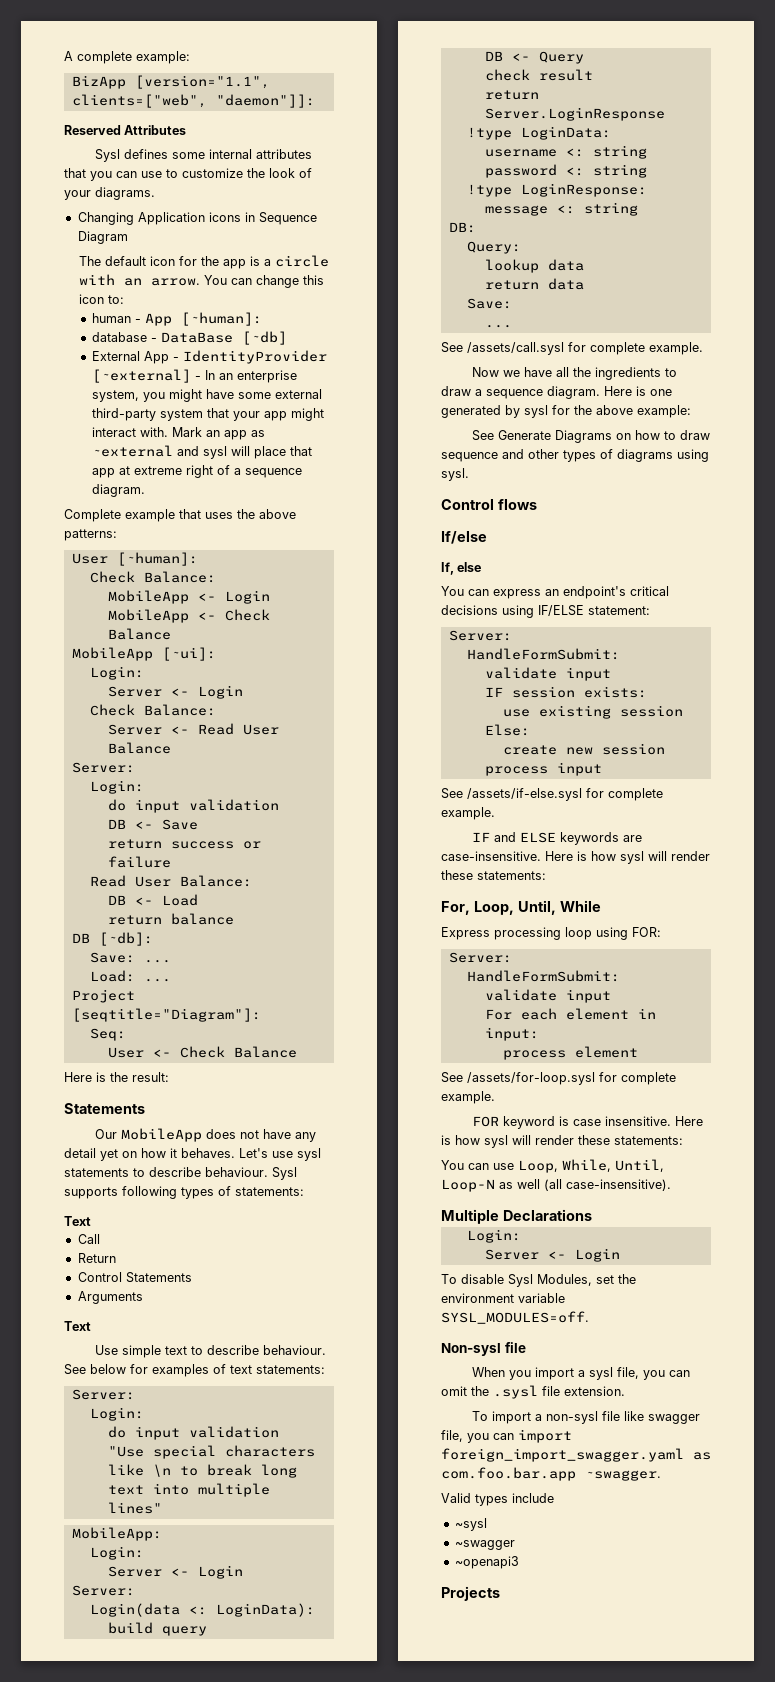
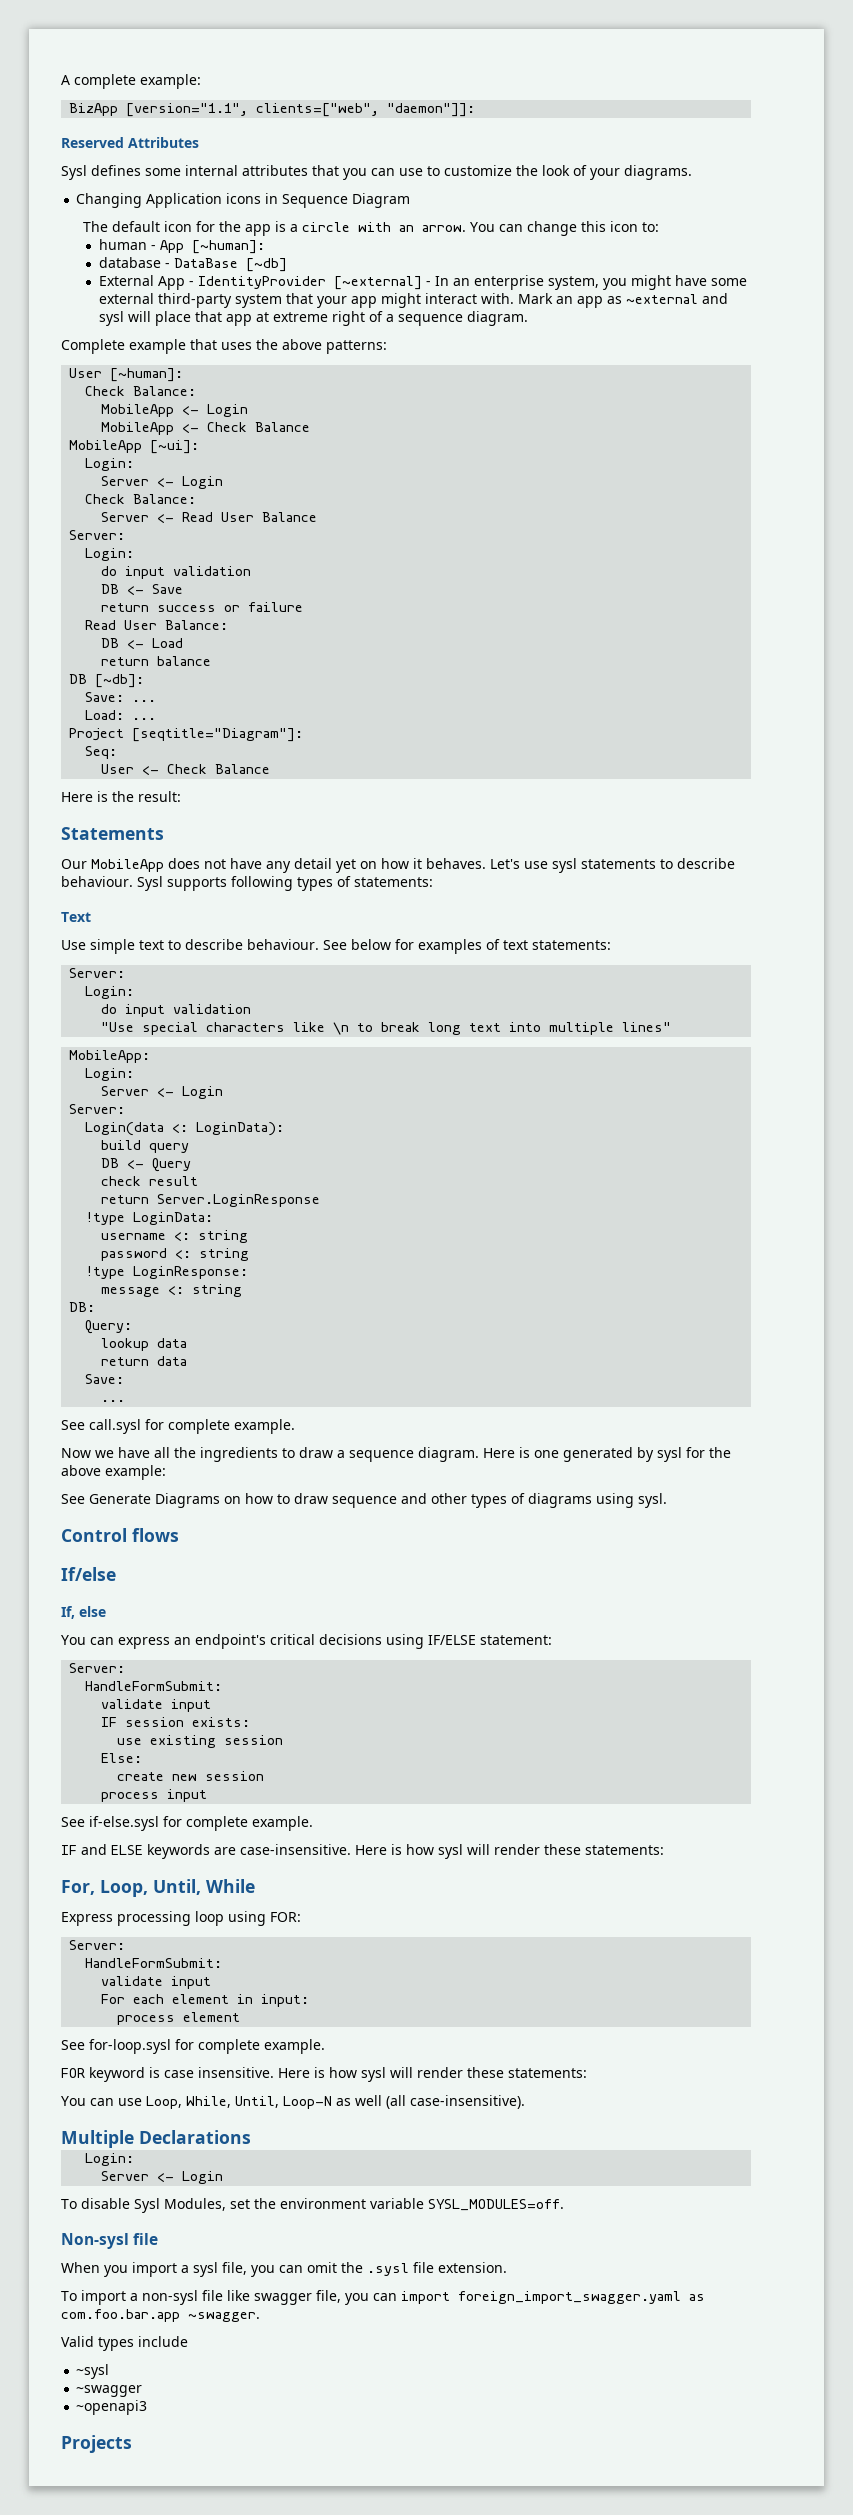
[77,1234,100,1244] [77,1253,116,1263] [77,1272,192,1283] [77,1291,143,1304] [64,1321,91,1331] // Call // Return // Control Statements // Arguments // Text -> (91, 917) none
[467,342,564,355] /assets/call.sysl -> [89,1419,141,1434] call.sysl
[467,788,582,801] /assets/if-else.sysl -> [89,1816,159,1831] if-else.sysl
[467,1072,595,1085] /assets/for-loop.sysl -> [89,2039,171,2054] for-loop.sysl

